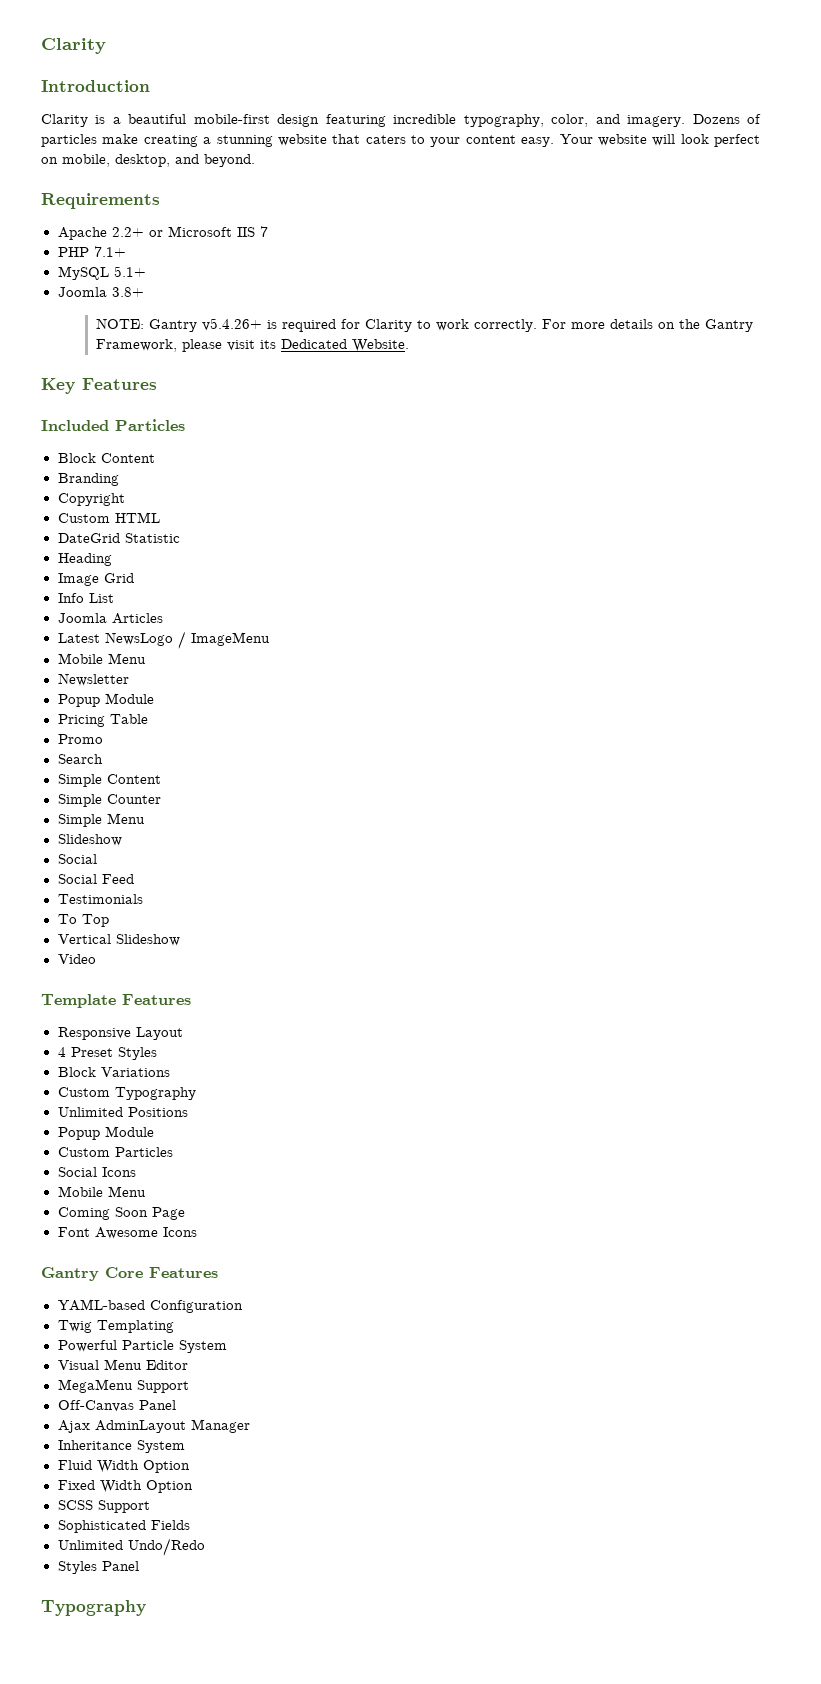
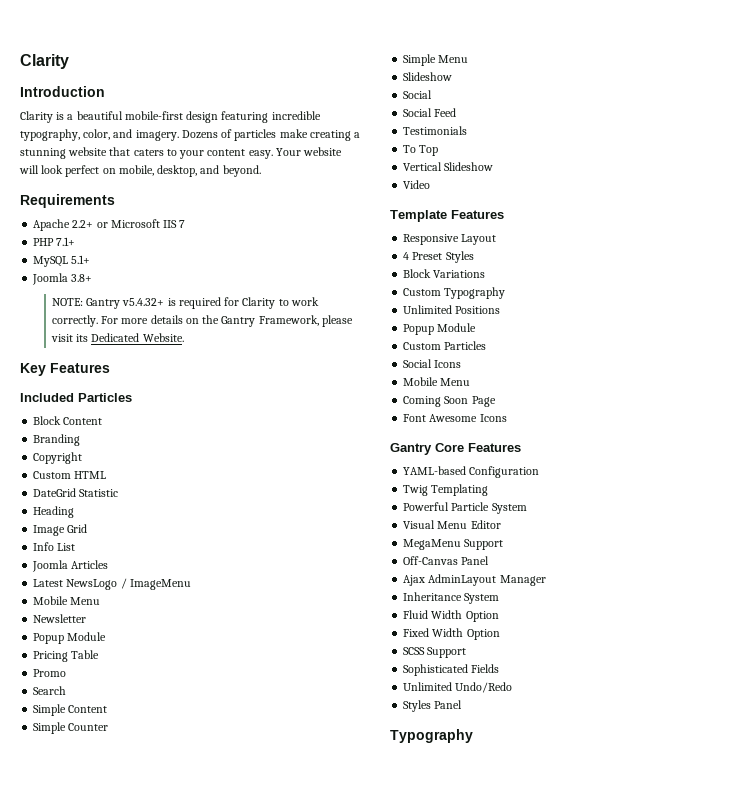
[201,318,262,331] v5.4.26+ -> [122,298,165,306] v5.4.32+

